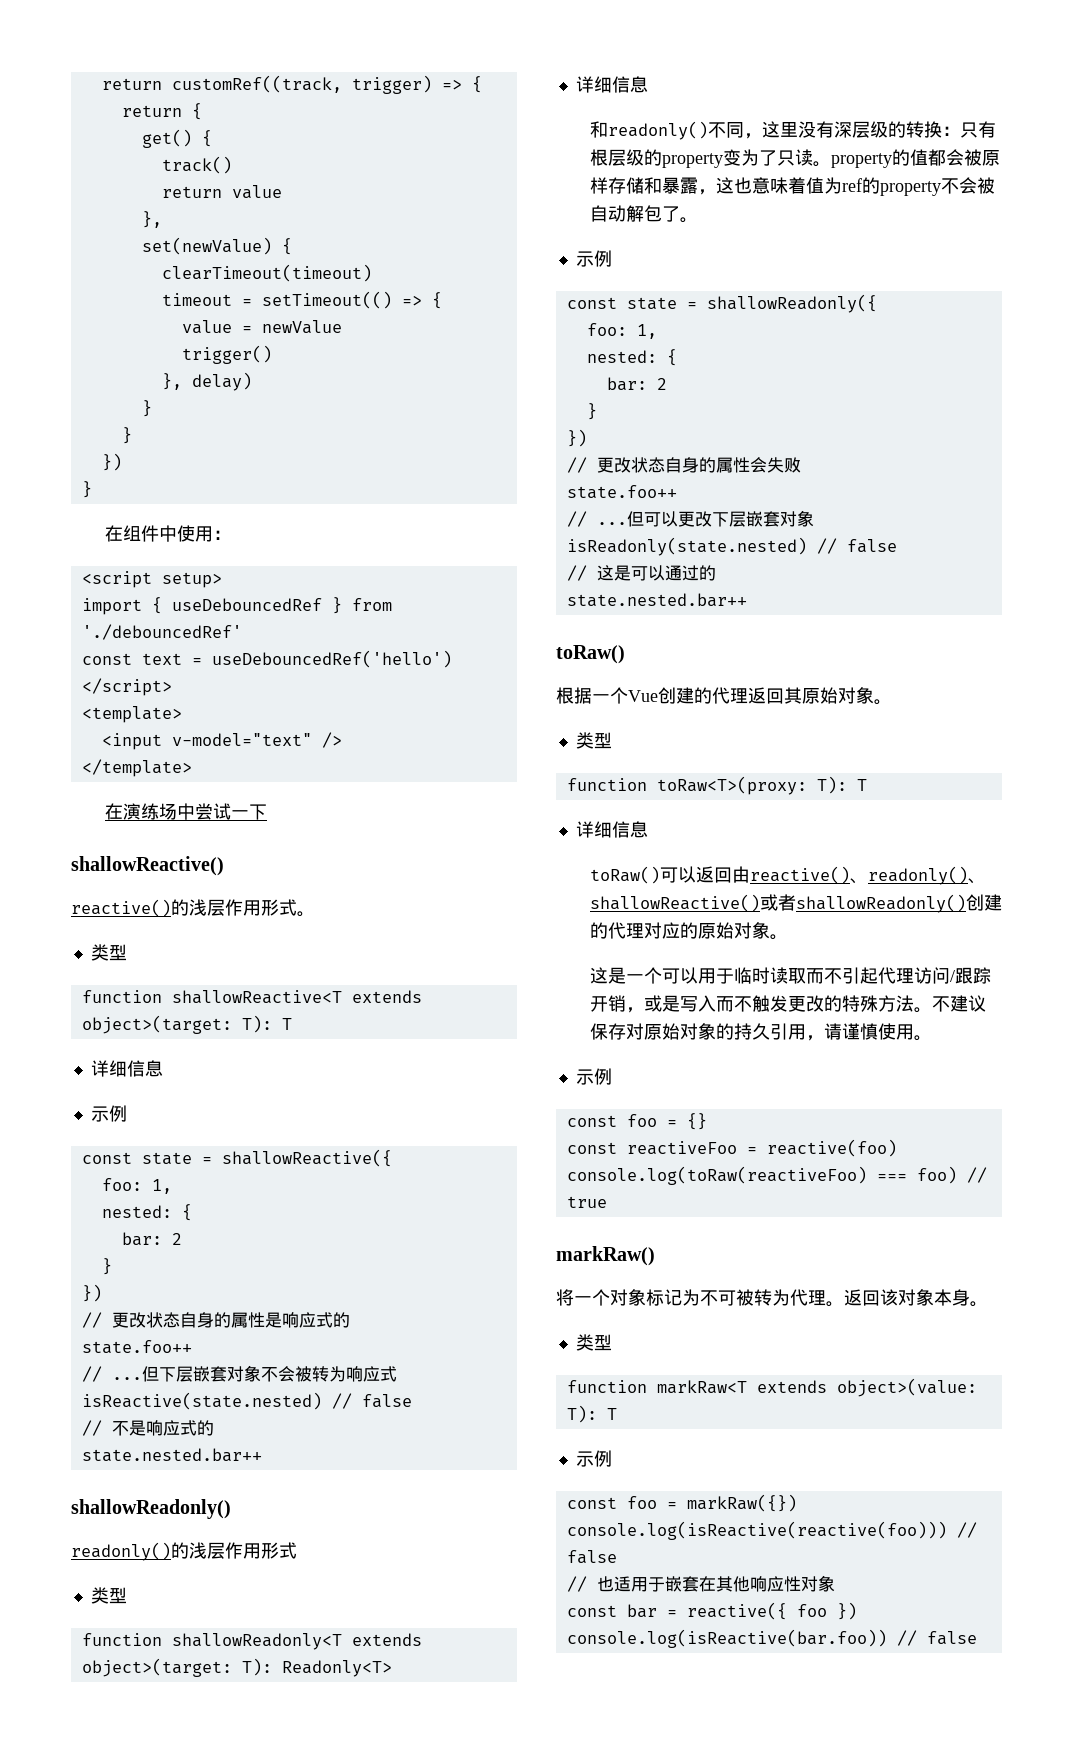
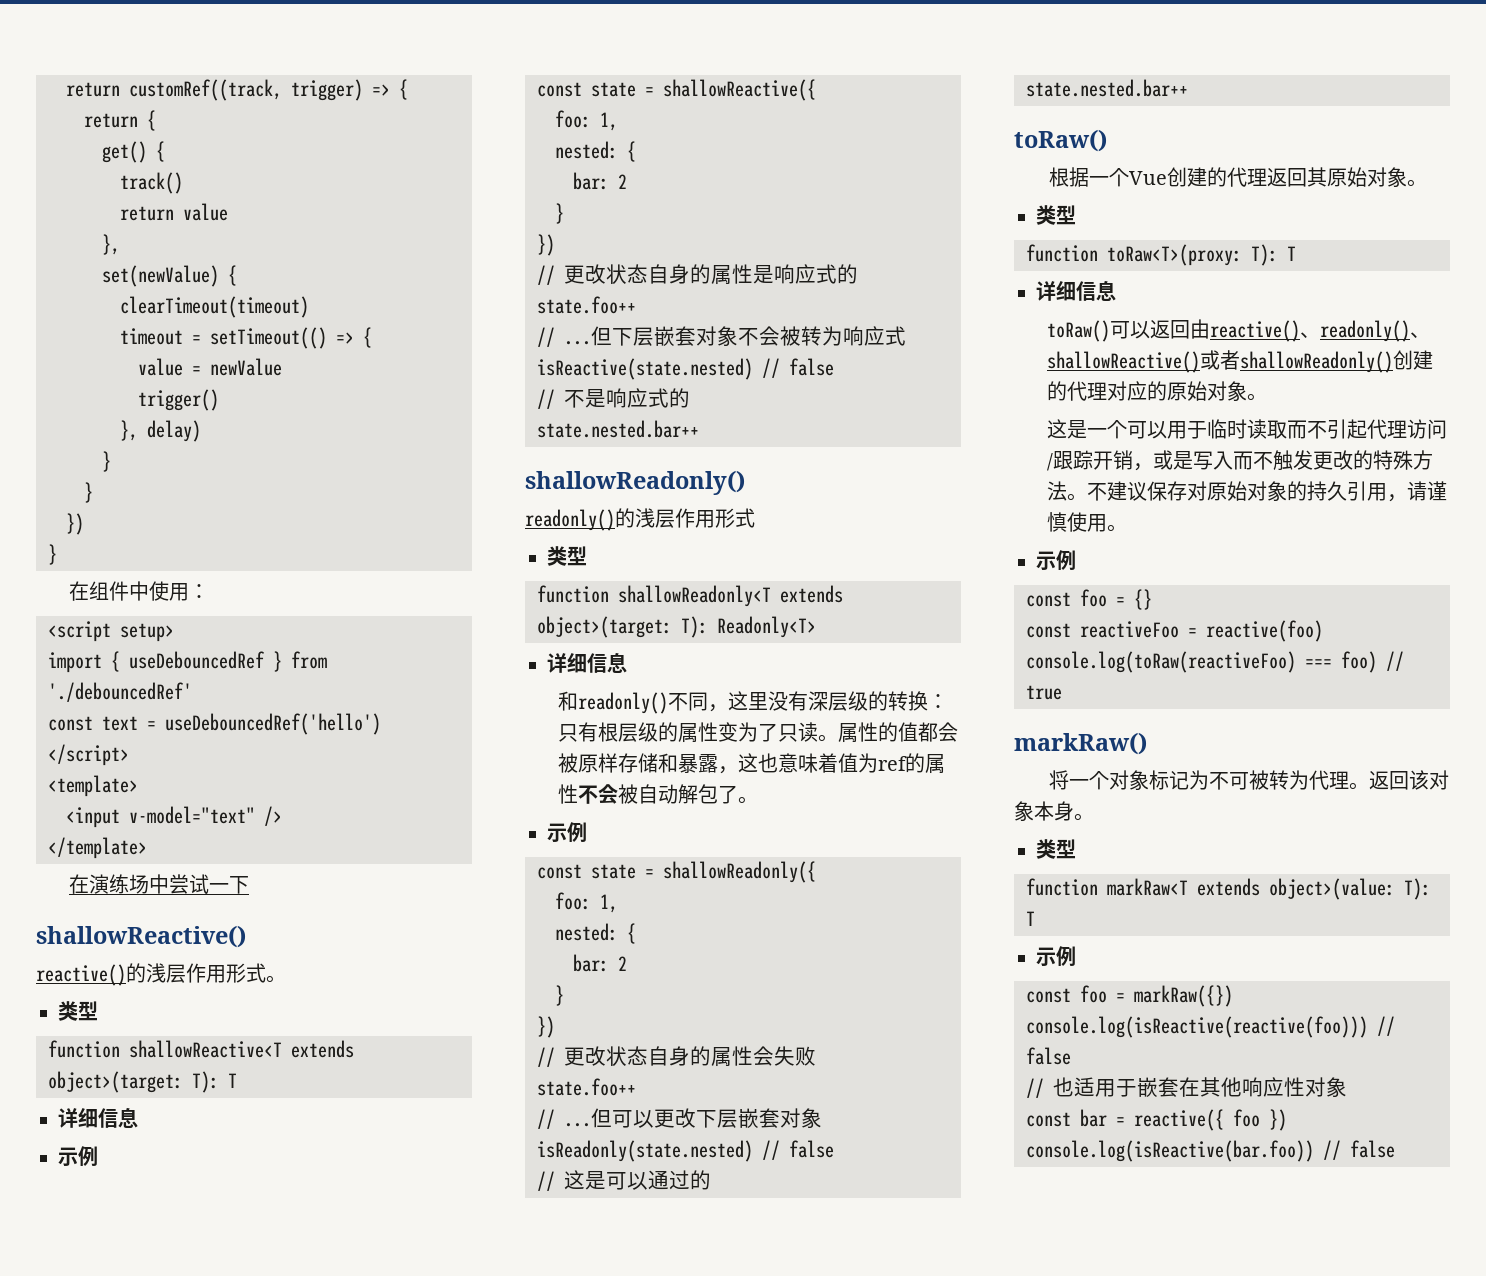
[661,153,723,168] property -> [677,722,718,743] 属性
[830,153,892,168] property -> [837,722,878,743] 属性
[879,181,941,196] property -> [924,754,945,774] [557,784,578,804] 属性

